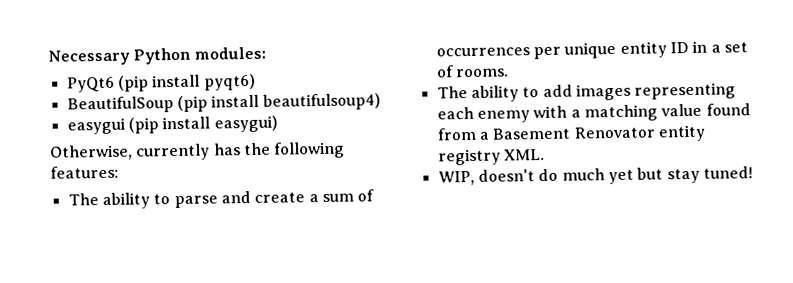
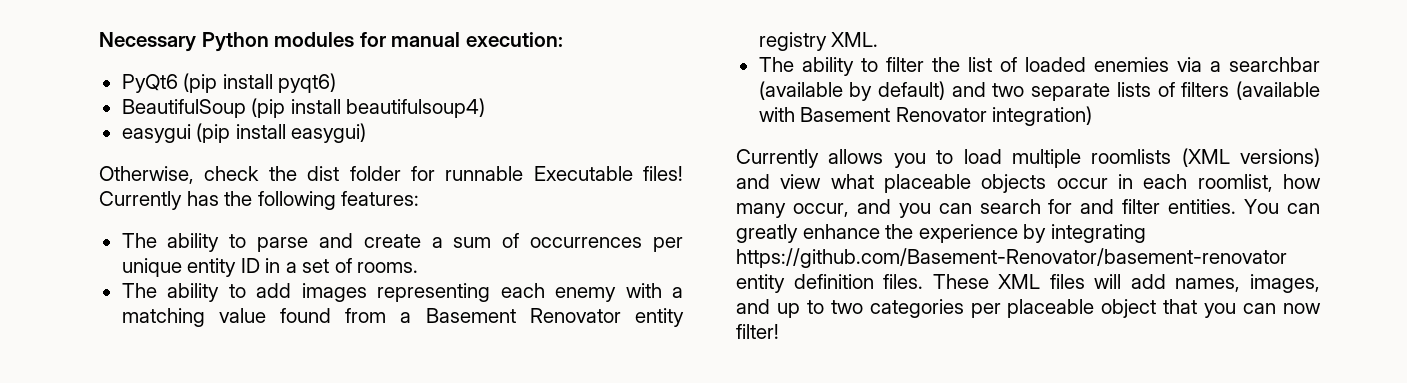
[193,46,266,60] modules: -> [274,32,563,47] modules for manual execution:
[136,143,211,161] currently -> [204,166,683,181] [99,191,182,210] check the dist folder for runnable Executable files! Currently
[437,166,753,186] WIP, doesn't do much yet but stay tuned! -> [758,57,1321,76] [758,81,1321,101] [758,106,1093,126] [736,148,1320,168] [736,174,1321,193] [736,199,1320,218] [736,224,1146,243] [736,248,1287,268] [736,274,1320,293] [736,299,1321,318] [736,324,779,339] The ability to filter the list of loaded enemies via a searchbar (available by default) and two separate lists of filters (available with Basement Renovator integration) // Currently allows you to load multiple roomlists (XML versions) and view what placeable objects occur in each roomlist, how many occur, and you can search for and filter entities. You can greatly enhance the experience by integrating https://github.com/Basement-Renovator/basement-renovator entity definition files. These XML files will add names, images, and up to two categories per placeable object that you can now filter!

